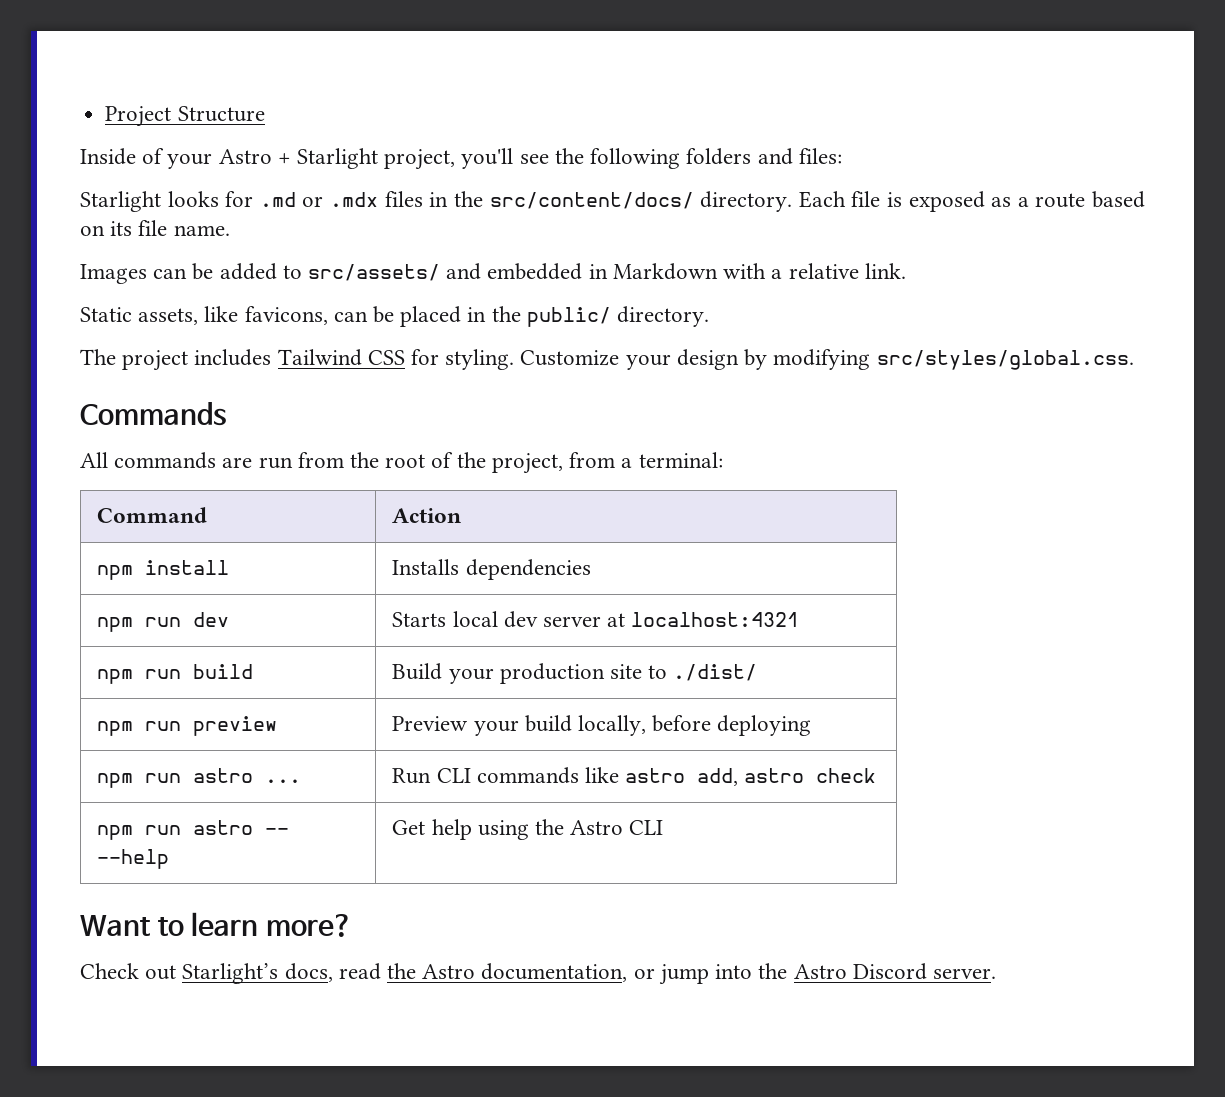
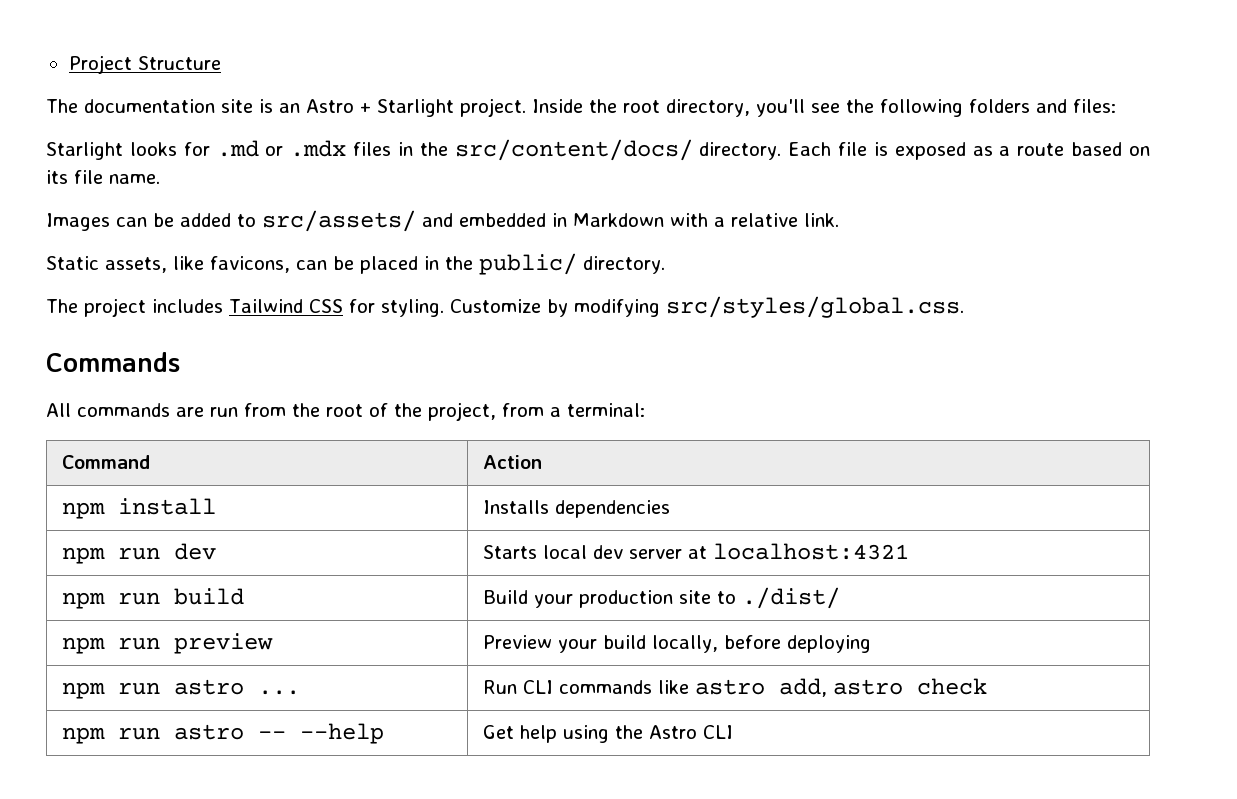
[80,148,456,170] Inside of your Astro + Starlight project, -> [46,98,750,117] The documentation site is an Astro + Starlight project. Inside the root directory,
[625,349,739,370] your design -> (541, 306) none
[80,912,353,937] [80,963,996,985] // Want to learn more? // Check out Starlight’s docs, read the Astro documentation, or jump into the Astro Discord server. -> (733, 732) none

